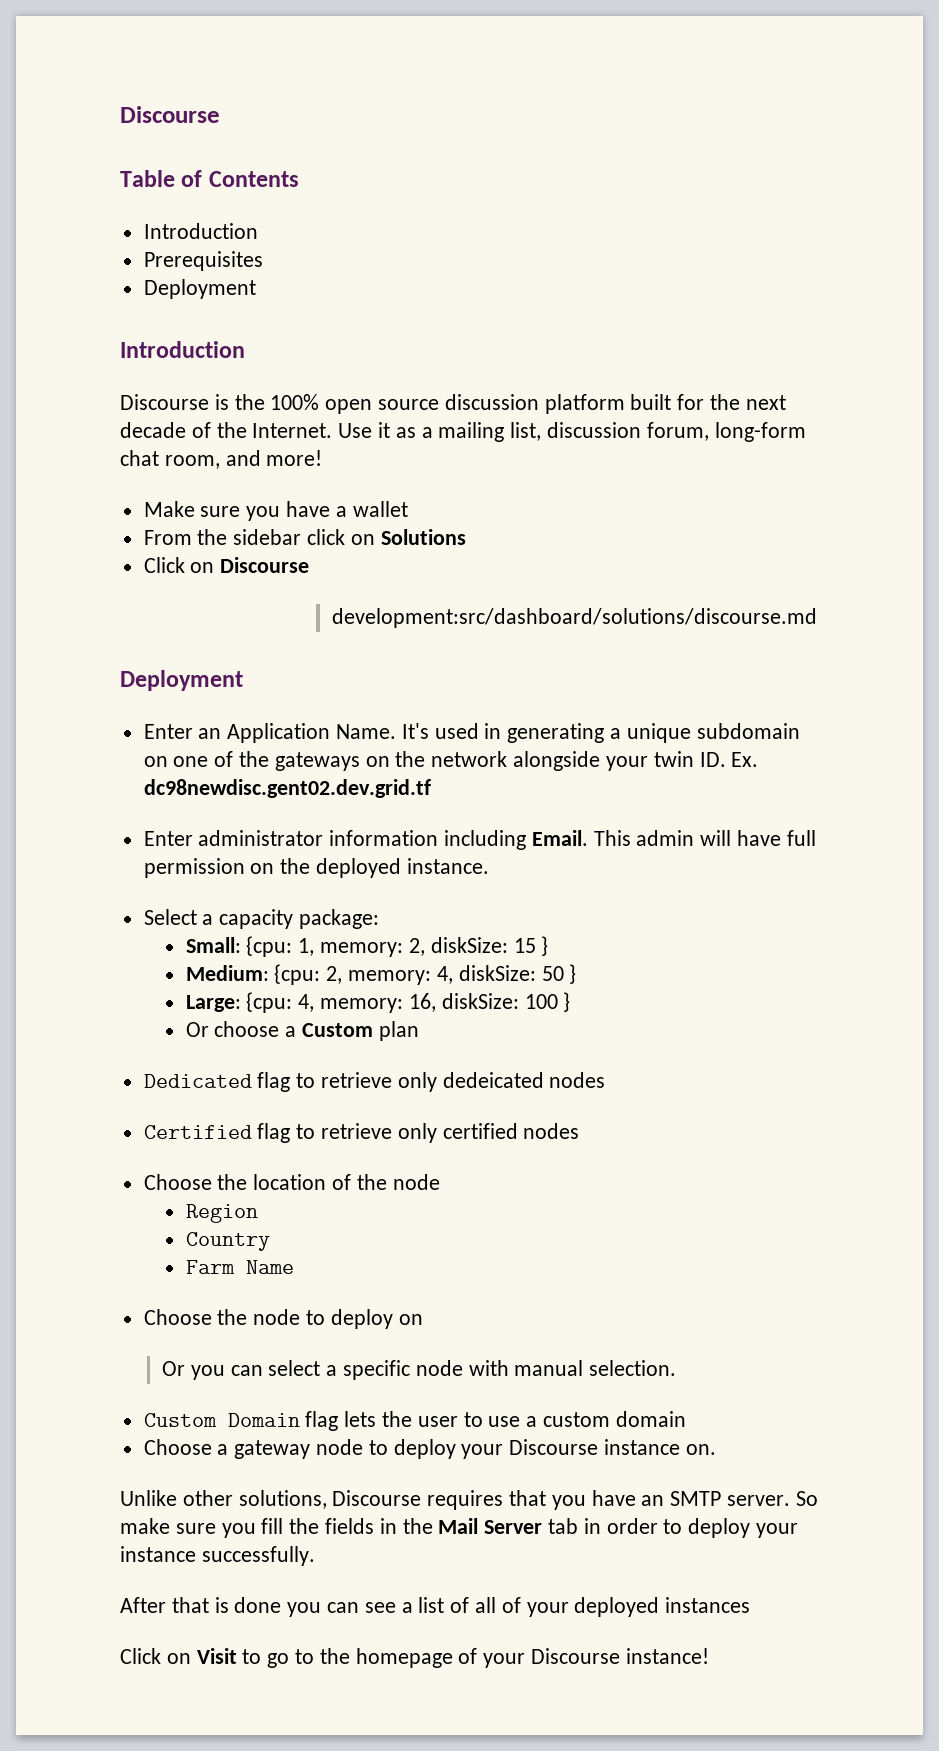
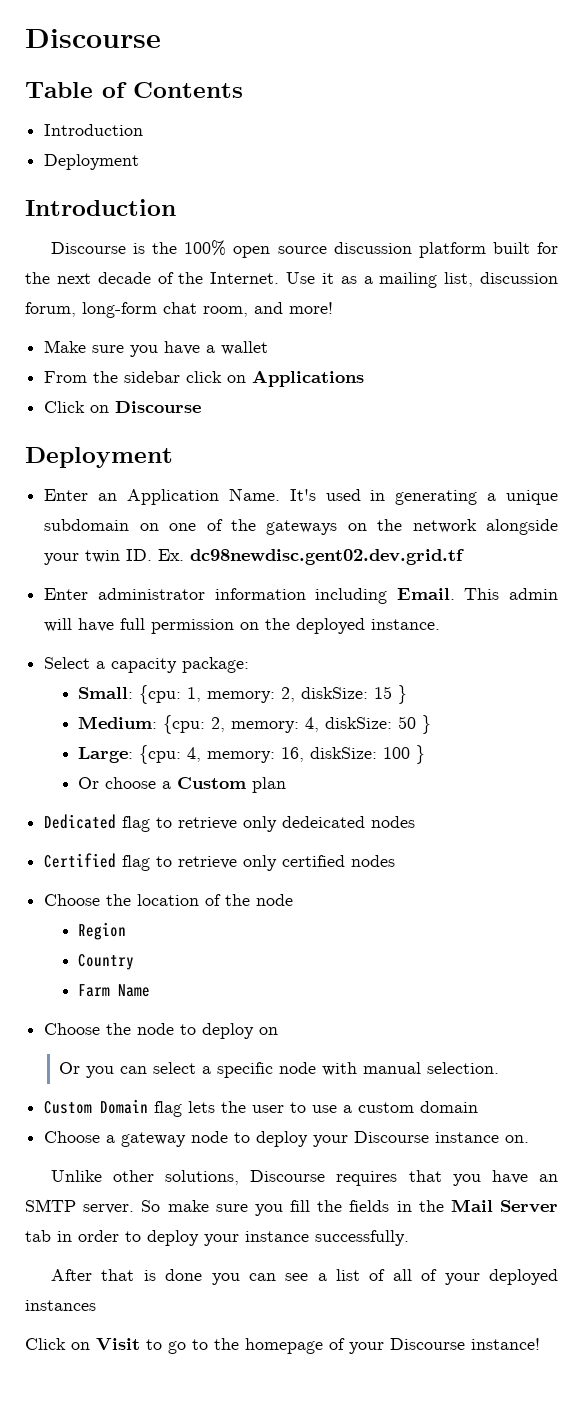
[143,251,263,271] // Prerequisites -> (144, 130) none
[380,529,466,545] Solutions -> [252,370,365,387] Applications
[331,608,817,628] // development:src/dashboard/solutions/discourse.md -> (202, 407) none

